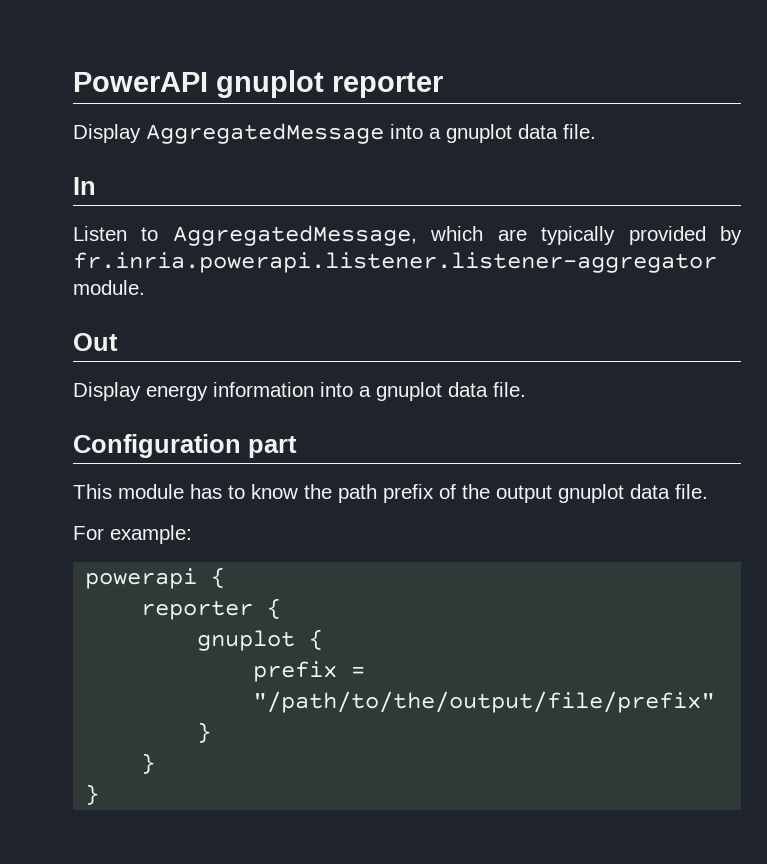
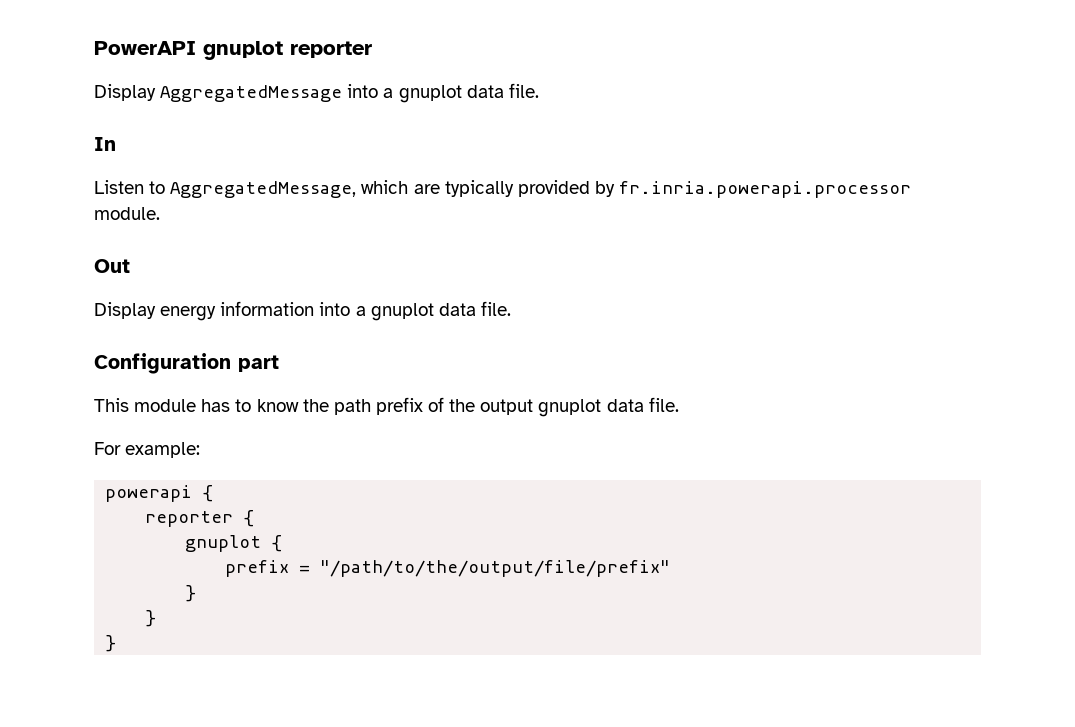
[73,252,717,273] fr.inria.powerapi.listener.listener-aggregator -> [619,181,912,198] fr.inria.powerapi.processor

